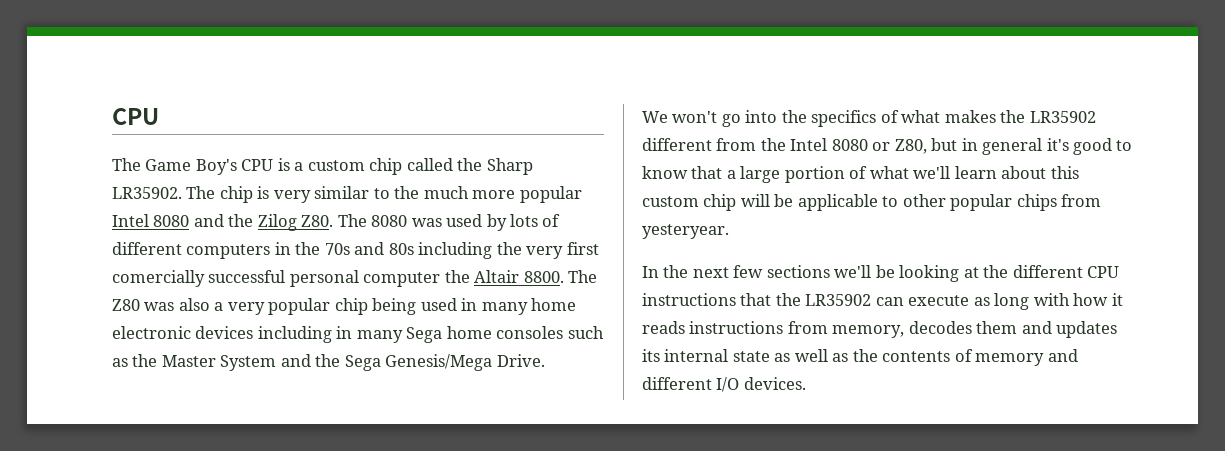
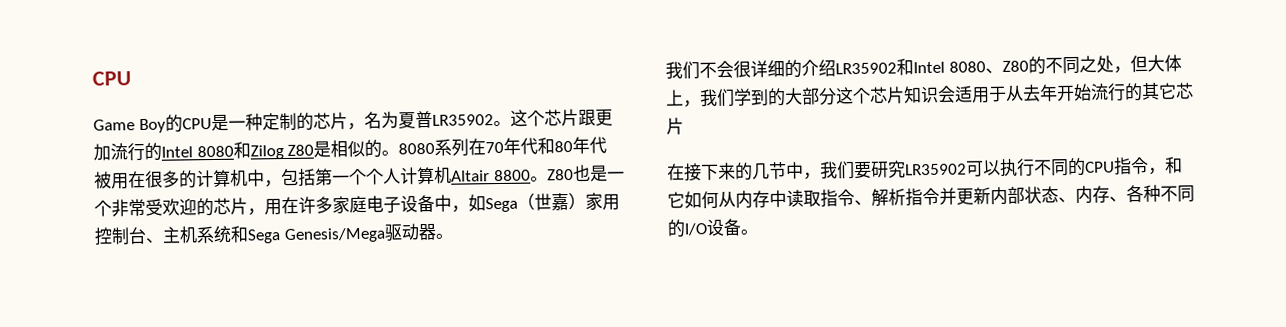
[112,158,533,175] [112,186,582,203] [112,214,561,231] [112,242,599,259] [112,270,598,287] [112,298,577,315] [112,326,604,343] [112,354,545,371] [642,110,1096,127] [642,138,1133,155] [642,166,1079,183] [642,194,1102,211] [642,224,729,239] [642,265,1120,282] [642,293,1123,310] [642,321,1118,338] [642,349,1078,366] [642,377,806,392] The Game Boy's CPU is a custom chip called the Sharp LR35902. The chip is very similar to the much more popular Intel 8080 and the Zilog Z80. The 8080 was used by lots of different computers in the 70s and 80s including the very first comercially successful personal computer the Altair 8800. The Z80 was also a very popular chip being used in many home electronic devices including in many Sega home consoles such as the Master System and the Sega Genesis/Mega Drive. // We won't go into the specifics of what makes the LR35902 different from the Intel 8080 or Z80, but in general it's good to know that a large portion of what we'll learn about this custom chip will be applicable to other popular chips from yesteryear. // In the next few sections we'll be looking at the different CPU instructions that the LR35902 can execute as long with how it reads instructions from memory, decodes them and updates its internal state as well as the contents of memory and different I/O devices. -> [93,108,613,134] [93,136,608,162] [94,164,625,190] [94,192,620,217] [94,223,454,246] [665,54,1182,80] [665,82,1194,108] [666,117,684,135] [667,156,1183,182] [667,184,1195,209] [667,218,759,238] Game Boy的CPU是一种定制的芯片，名为夏普LR35902。这个芯片跟更加流行的Intel 8080和Zilog Z80是相似的。8080系列在70年代和80年代被用在很多的计算机中，包括第一个个人计算机Altair 8800。Z80也是一个非常受欢迎的芯片，用在许多家庭电子设备中，如Sega（世嘉）家用控制台、主机系统和Sega Genesis/Mega驱动器。 // 我们不会很详细的介绍LR35902和Intel 8080、Z80的不同之处，但大体上，我们学到的大部分这个芯片知识会适用于从去年开始流行的其它芯片 // 在接下来的几节中，我们要研究LR35902可以执行不同的CPU指令，和它如何从内存中读取指令、解析指令并更新内部状态、内存、各种不同的I/O设备。

